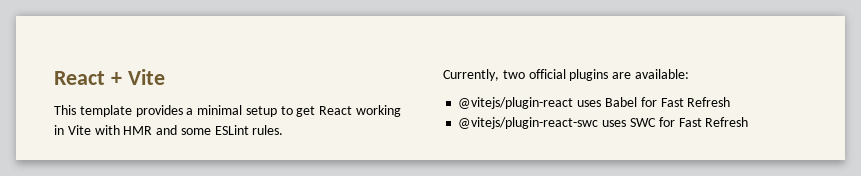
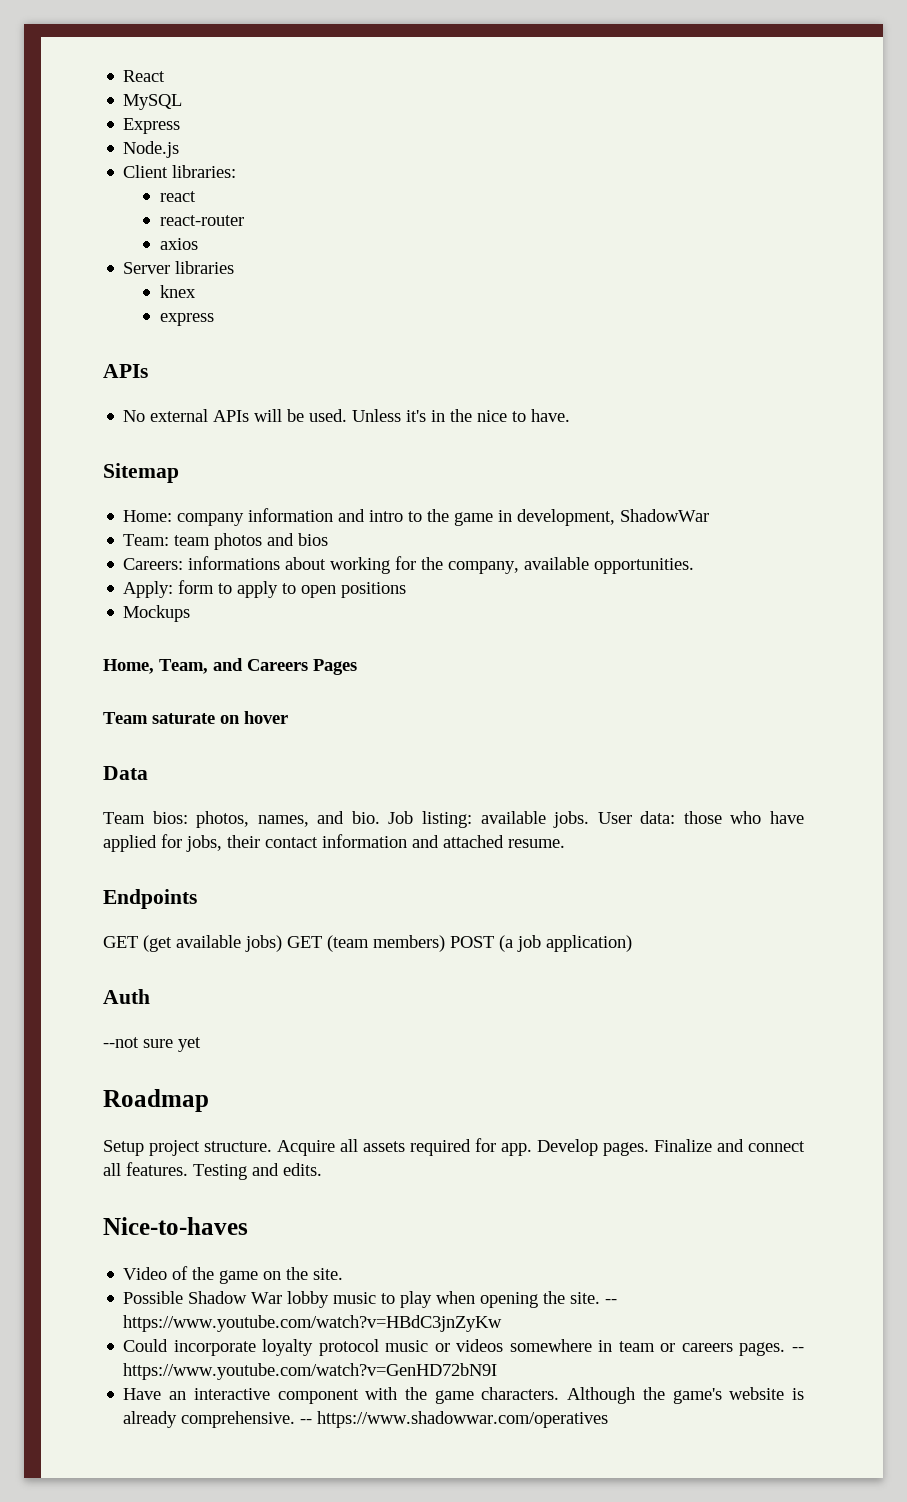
[54,69,165,85] [54,105,402,117] [54,125,284,135] [443,69,689,81] [458,97,731,109] [458,117,749,129] React + Vite // This template provides a minimal setup to get React working in Vite with HMR and some ESLint rules. // Currently, two official plugins are available: // @vitejs/plugin-react uses Babel for Fast Refresh // @vitejs/plugin-react-swc uses SWC for Fast Refresh -> [123,70,166,82] [123,94,183,110] [123,118,181,134] [123,141,180,158] [123,165,237,178] [160,191,197,202] [160,215,245,226] [160,238,199,250] [123,261,235,274] [160,285,197,298] [160,313,215,326] [103,364,148,378] [123,409,571,422] [103,463,179,483] [123,508,710,526] [123,533,329,550] [123,556,695,574] [123,580,407,598] [123,605,191,622] [103,658,357,675] [103,711,288,724] [103,766,148,780] [103,811,804,828] [103,834,565,852] [103,889,197,909] [103,935,632,952] [103,989,150,1004] [103,1037,201,1052] [103,1089,209,1112] [103,1138,805,1156] [103,1162,322,1180] [103,1217,248,1235] [123,1266,344,1284] [123,1291,618,1308] [123,1315,503,1332] [123,1339,804,1356] [123,1363,498,1380] [123,1387,804,1404] [123,1411,609,1428] React // MySQL // Express // Node.js // Client libraries: // react // react-router // axios // Server libraries // knex // express // APIs // No external APIs will be used. Unless it's in the nice to have. // Sitemap // Home: company information and intro to the game in development, ShadowWar // Team: team photos and bios // Careers: informations about working for the company, available opportunities. // Apply: form to apply to open positions // Mockups // Home, Team, and Careers Pages // Team saturate on hover // Data // Team bios: photos, names, and bio. Job listing: available jobs. User data: those who have applied for jobs, their contact information and attached resume. // Endpoints // GET (get available jobs) GET (team members) POST (a job application) // Auth // --not sure yet // Roadmap // Setup project structure. Acquire all assets required for app. Develop pages. Finalize and connect all features. Testing and edits. // Nice-to-haves // Video of the game on the site. // Possible Shadow War lobby music to play when opening the site. -- https://www.youtube.com/watch?v=HBdC3jnZyKw // Could incorporate loyalty protocol music or videos somewhere in team or careers pages. -- https://www.youtube.com/watch?v=GenHD72bN9I // Have an interactive component with the game characters. Although the game's website is already comprehensive. -- https://www.shadowwar.com/operatives

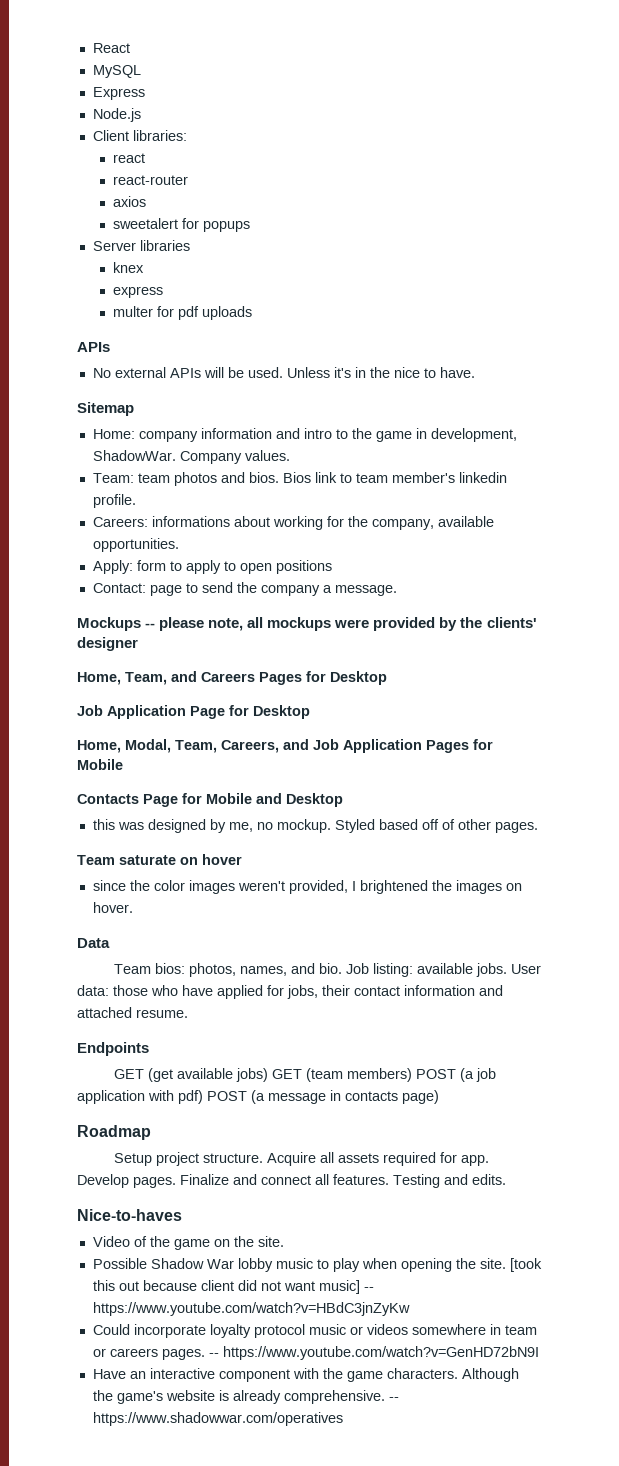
(199, 244) none -> [113,218,251,232] // sweetalert for popups
(215, 319) none -> [113,306,253,320] // multer for pdf uploads
[620,509,710,522] ShadowWar -> [92,450,290,464] ShadowWar. Company values.
[298,533,329,546] bios -> [248,472,507,483] [92,494,136,508] bios. Bios link to team member's linkedin profile.
[123,605,191,622] Mockups -> [92,582,397,596] [77,617,537,631] [77,637,138,651] Contact: page to send the company a message. // Mockups -- please note, all mockups were provided by the clients' designer
[103,711,288,724] // Team saturate on hover -> [306,671,387,685] [77,705,310,719] [77,739,493,753] [77,759,123,770] [77,793,343,807] [92,819,538,833] [77,854,242,865] [92,880,522,894] [92,902,133,913] for Desktop // Job Application Page for Desktop // Home, Modal, Team, Careers, and Job Application Pages for Mobile // Contacts Page for Mobile and Desktop // this was designed by me, no mockup. Styled based off of other pages. // Team saturate on hover // since the color images weren't provided, I brightened the images on hover.
[546,935,632,952] [103,989,150,1004] [103,1037,201,1052] application) // Auth // --not sure yet -> [77,1090,439,1104] application with pdf) POST (a message in contacts page)
(601, 1298) none -> [509,1258,542,1272] [92,1280,360,1294] [took this out because client did not want music]

